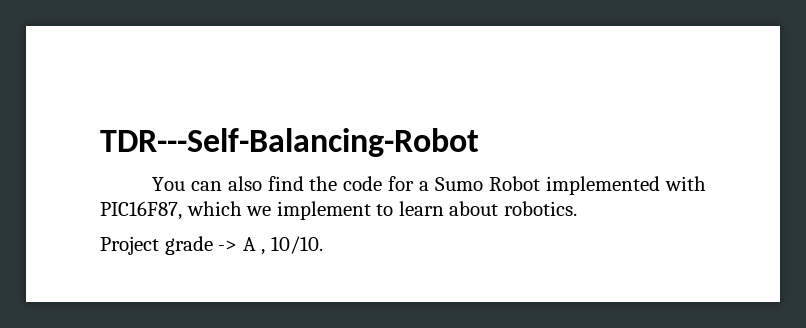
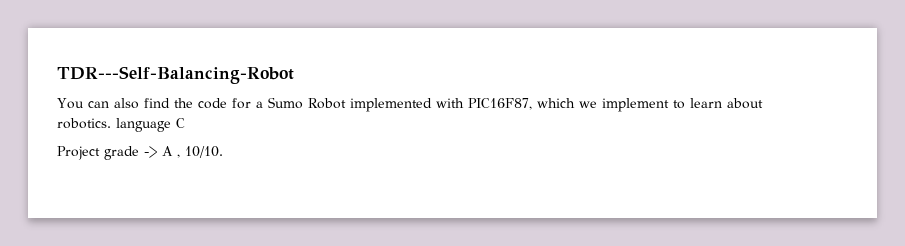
(577, 208) none -> [116,118,185,132] language C

